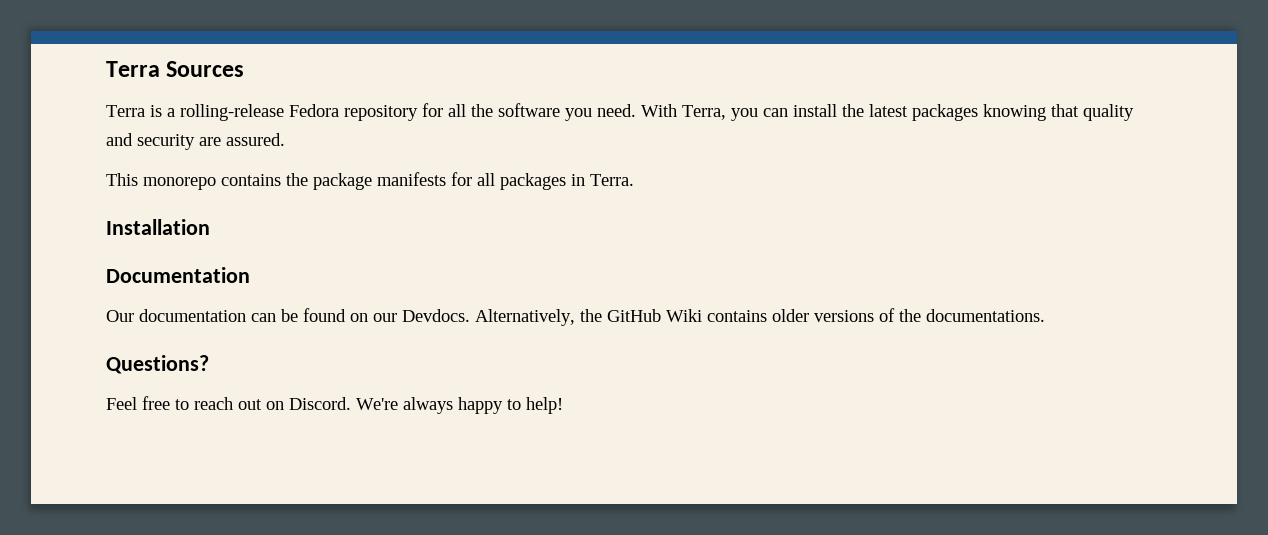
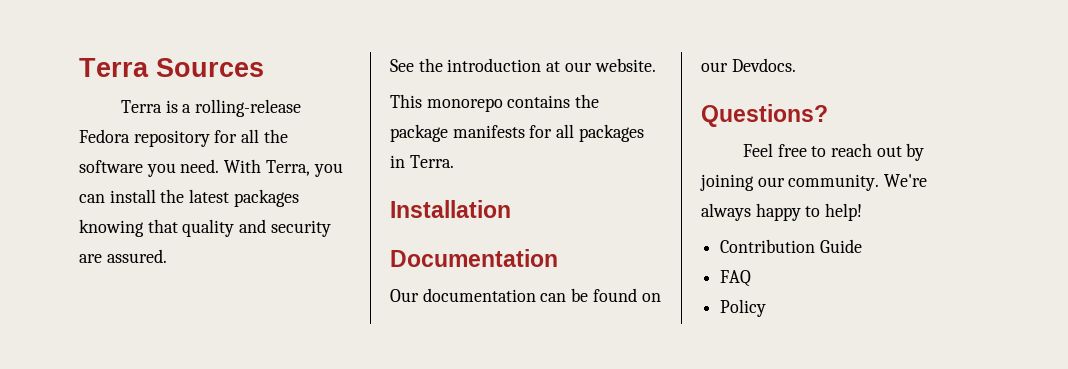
(285, 139) none -> [390,58,656,72] // See the introduction at our website.
[475,308,1045,326] Alternatively, the GitHub Wiki contains older versions of the documentations. -> (796, 65) none
[266,397,351,410] on Discord. -> [906,143,925,161] [700,174,880,191] by joining our community.
(563, 405) none -> [720,239,862,253] [720,270,752,287] [720,299,767,317] // Contribution Guide // FAQ // Policy

